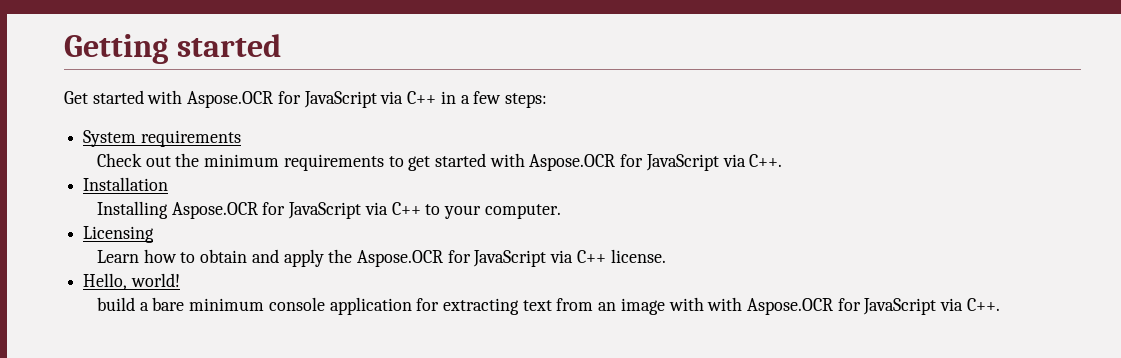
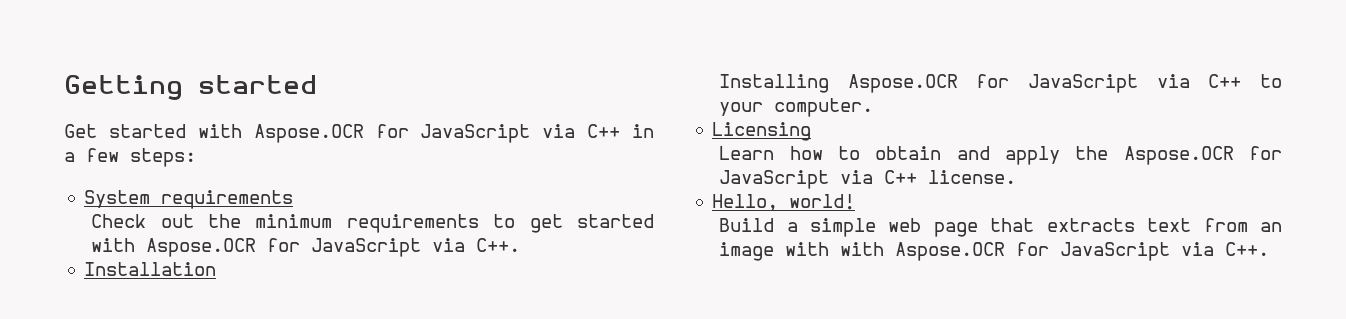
[96,297,519,315] build a bare minimum console application for extracting -> [719,218,1135,237] Build a simple web page that extracts

